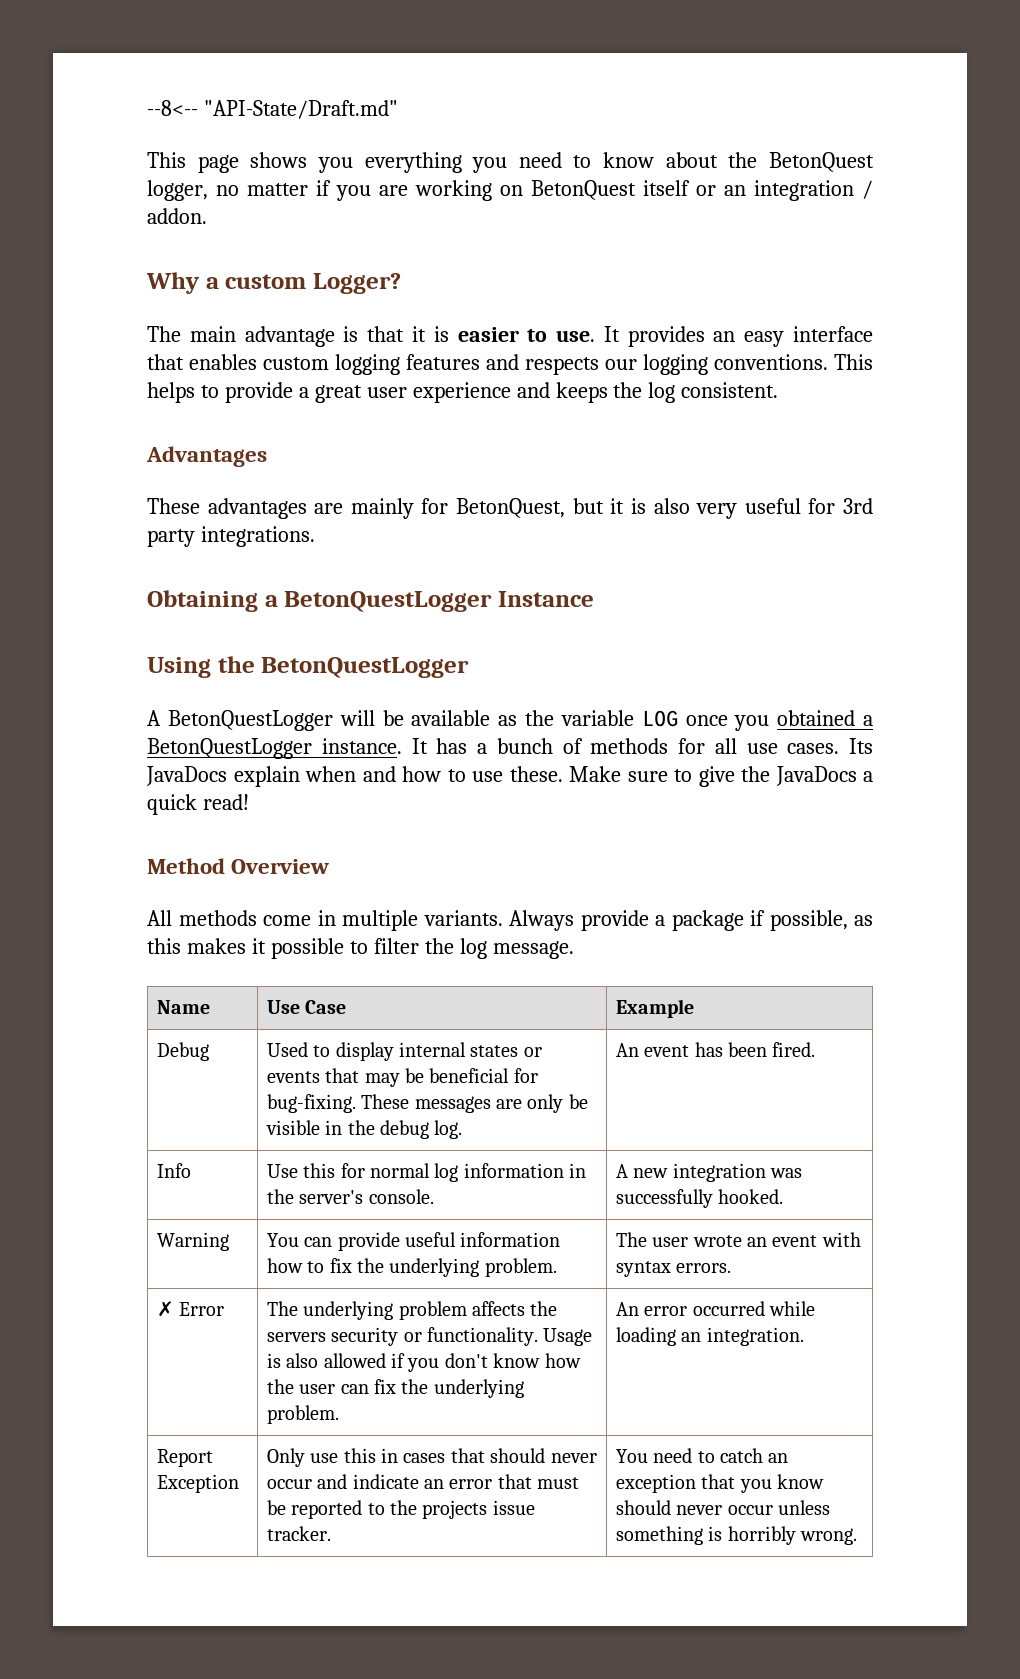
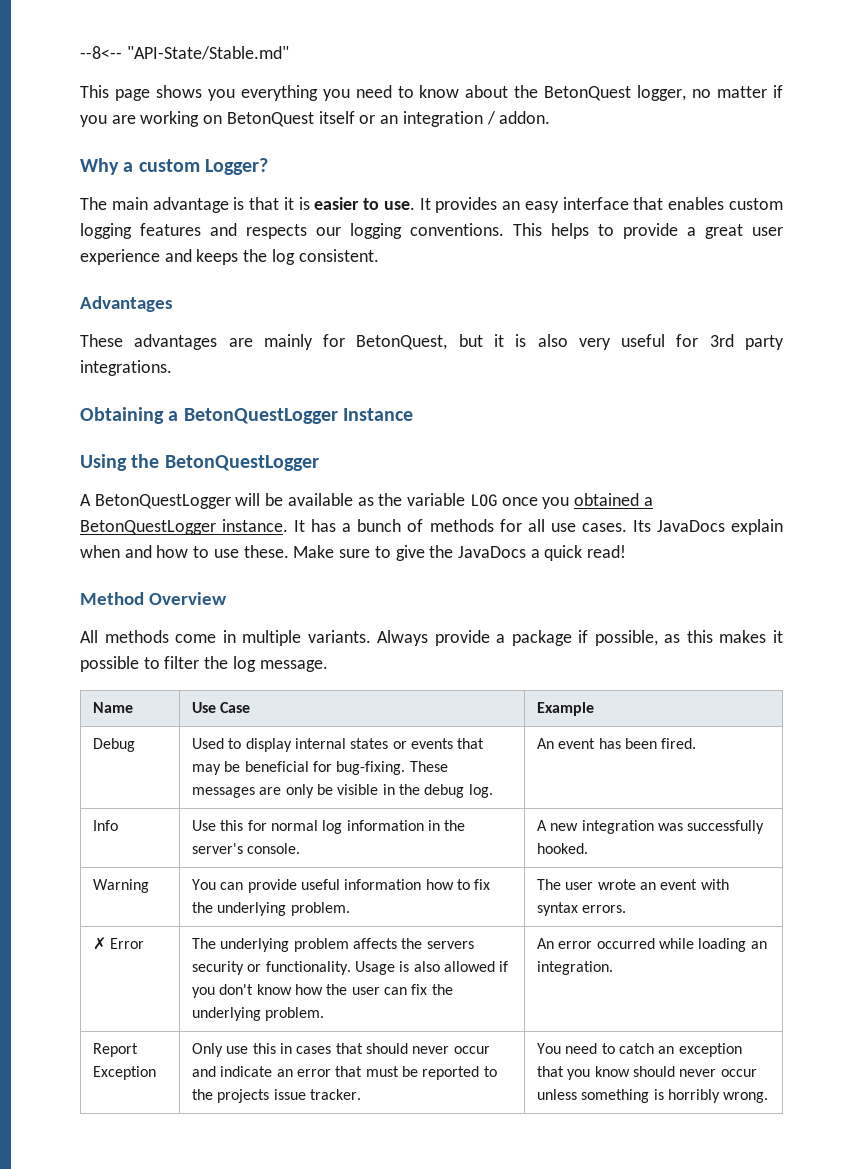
[203,100,398,119] "API-State/Draft.md" -> [126,46,289,60] "API-State/Stable.md"

